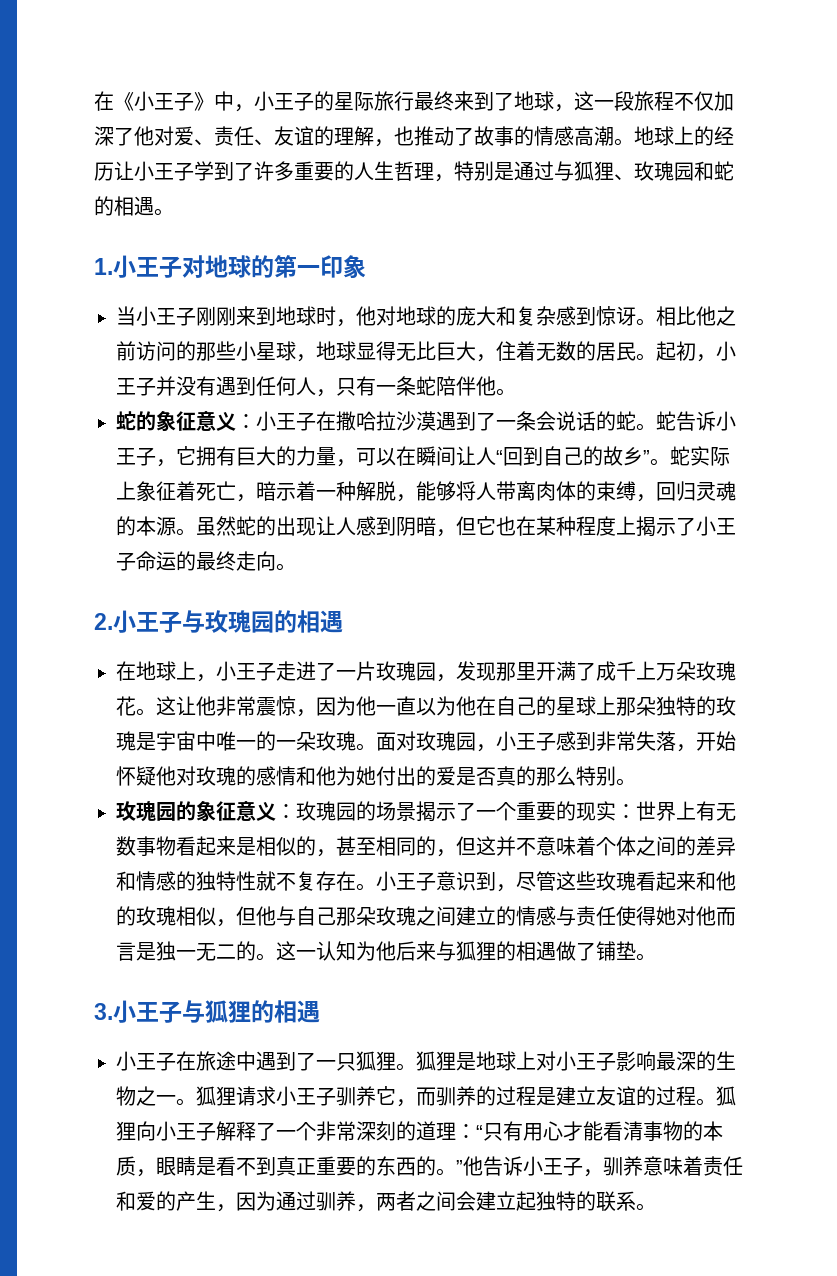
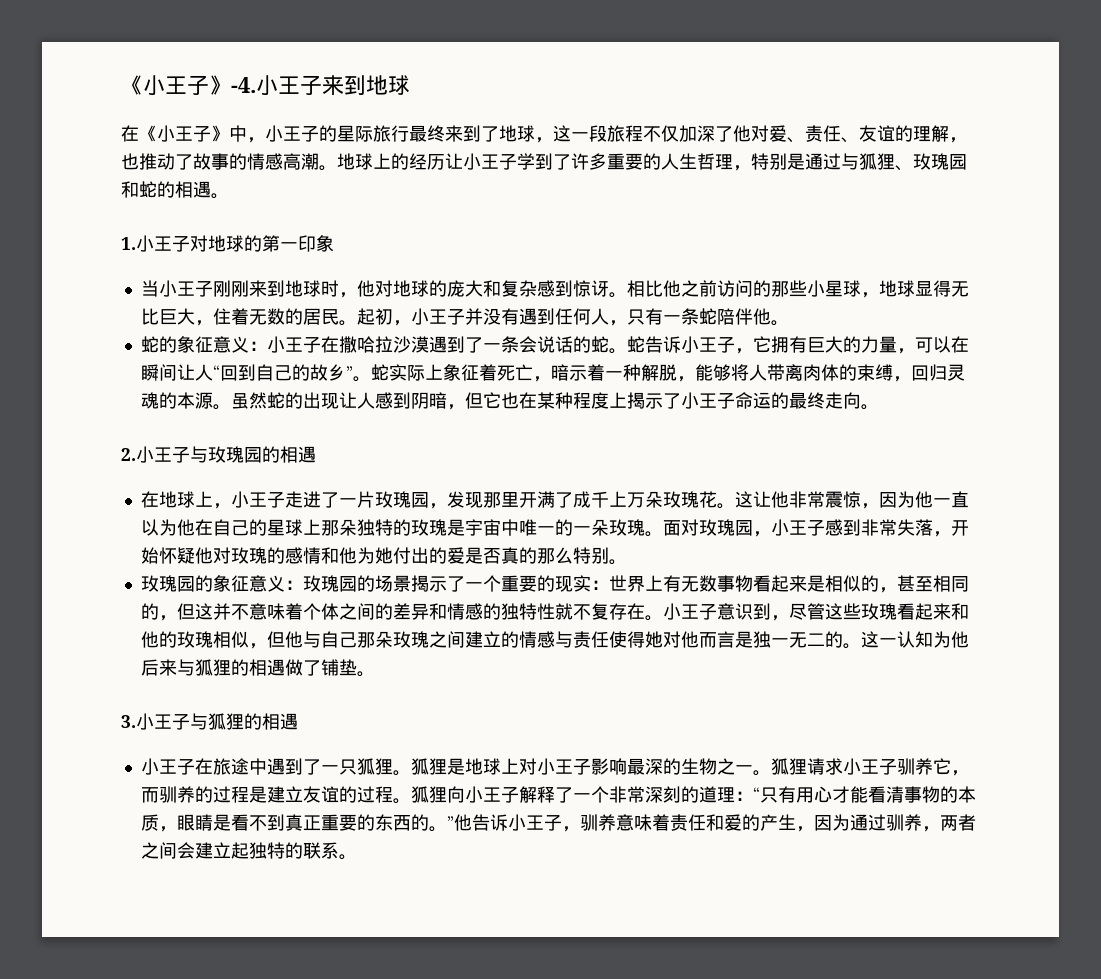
(94, 101) none -> [121,75,410,95] 《小王子》-4.小王子来到地球 //

